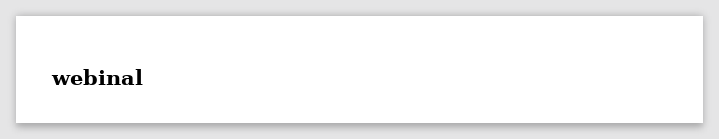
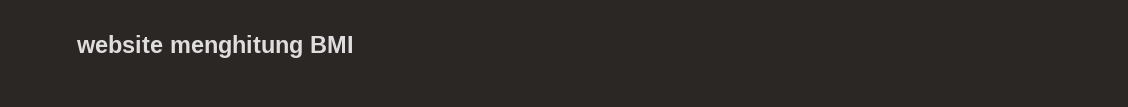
[51,69,143,85] webinal -> [76,35,354,58] website menghitung BMI

